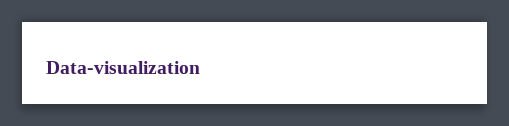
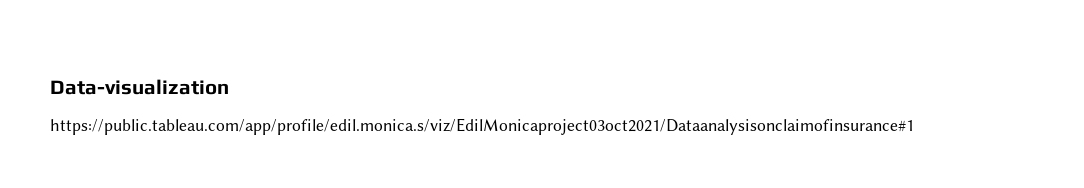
(200, 67) none -> [50,118,914,135] // https://public.tableau.com/app/profile/edil.monica.s/viz/EdilMonicaproject03oct2021/Dataanalysisonclaimofinsurance#1

